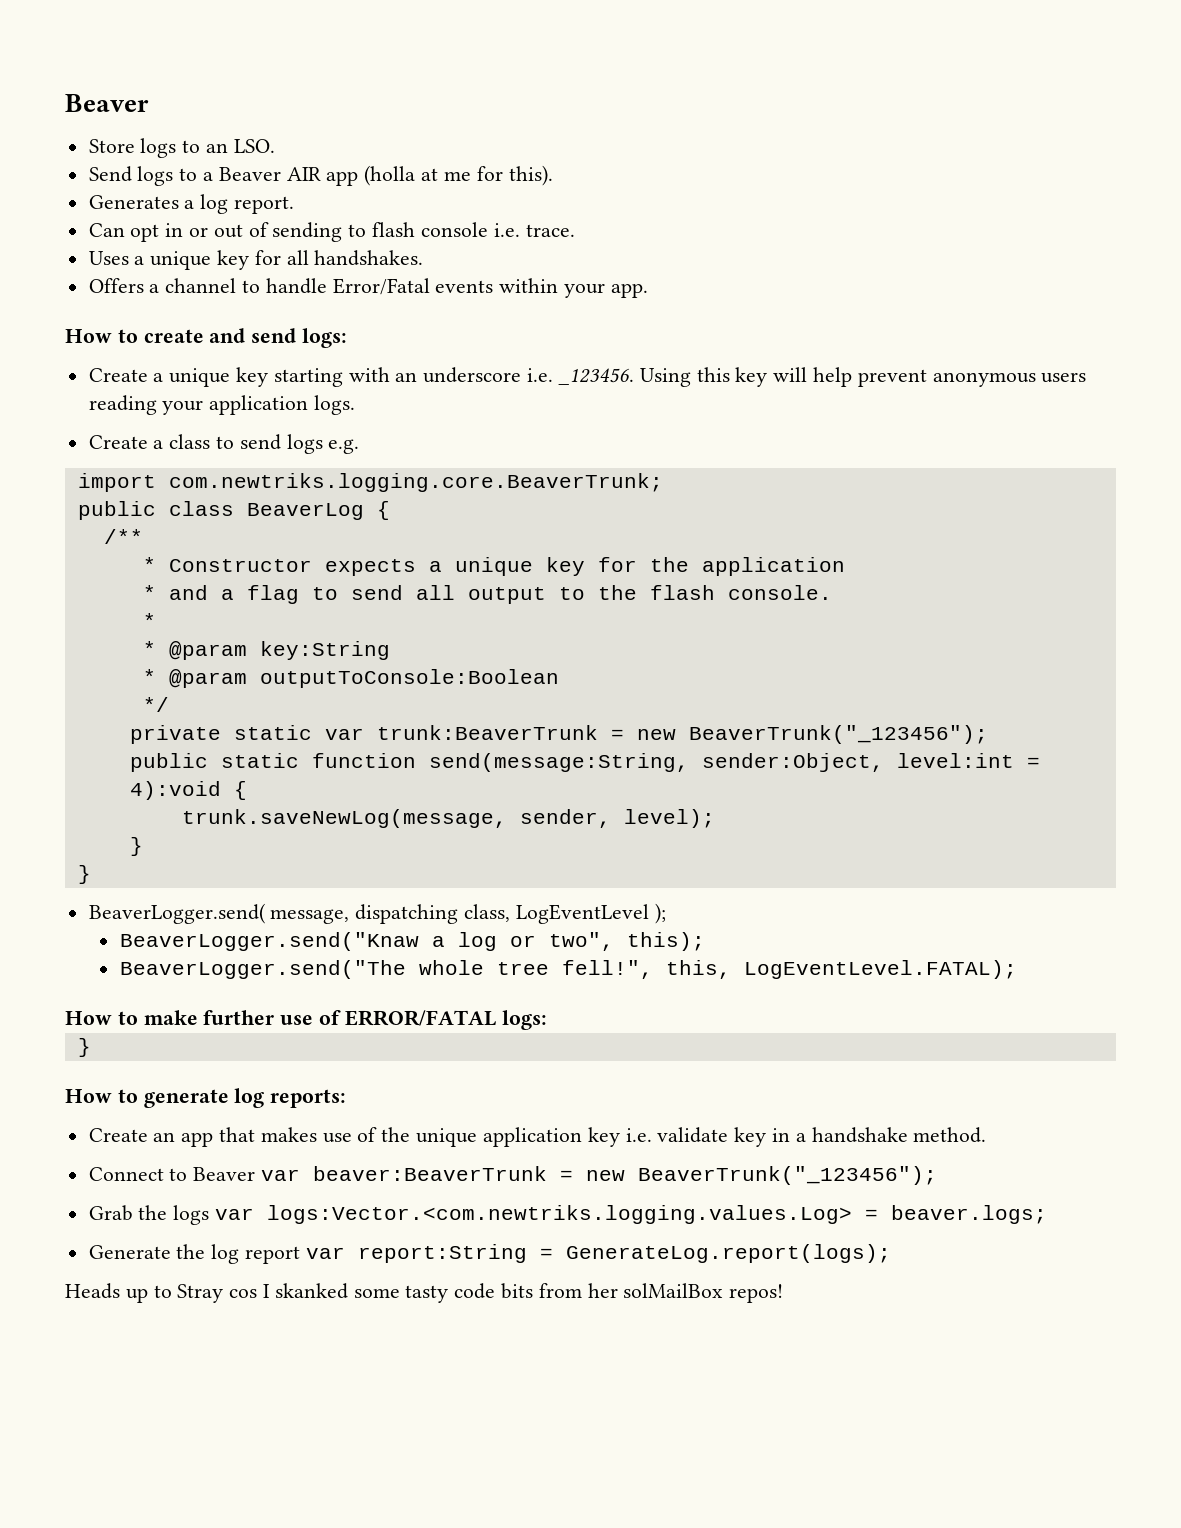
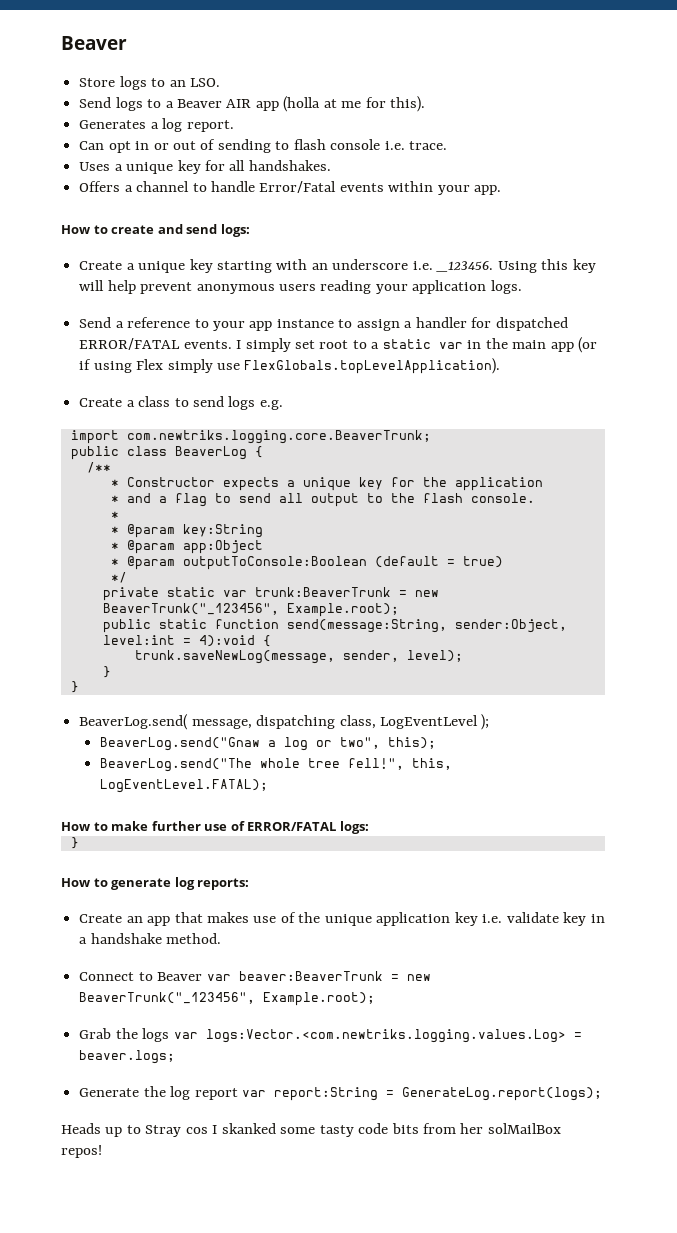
(356, 405) none -> [79,317,568,331] [79,337,598,353] [79,358,501,374] // Send a reference to your app instance to assign a handler for dispatched ERROR/FATAL events. I simply set root to a static var in the main app (or if using Flex simply use FlexGlobals.topLevelApplication).
(390, 650) none -> [110,540,263,554] // * @param app:Object
(559, 678) none -> [374,556,503,568] (default = true)
[688,725,988,744] BeaverTrunk("_123456"); -> [102,603,399,617] BeaverTrunk("_123456", Example.root);
[88,903,265,924] BeaverLogger.send( -> [79,714,189,730] BeaverLog.send(
[119,932,419,951] BeaverLogger.send("Knaw -> [99,737,260,751] BeaverLog.send("Gnaw
[119,960,406,979] BeaverLogger.send("The -> [99,758,252,772] BeaverLog.send("The
[638,1166,938,1185] BeaverTrunk("_123456"); -> [79,992,376,1006] BeaverTrunk("_123456", Example.root);

